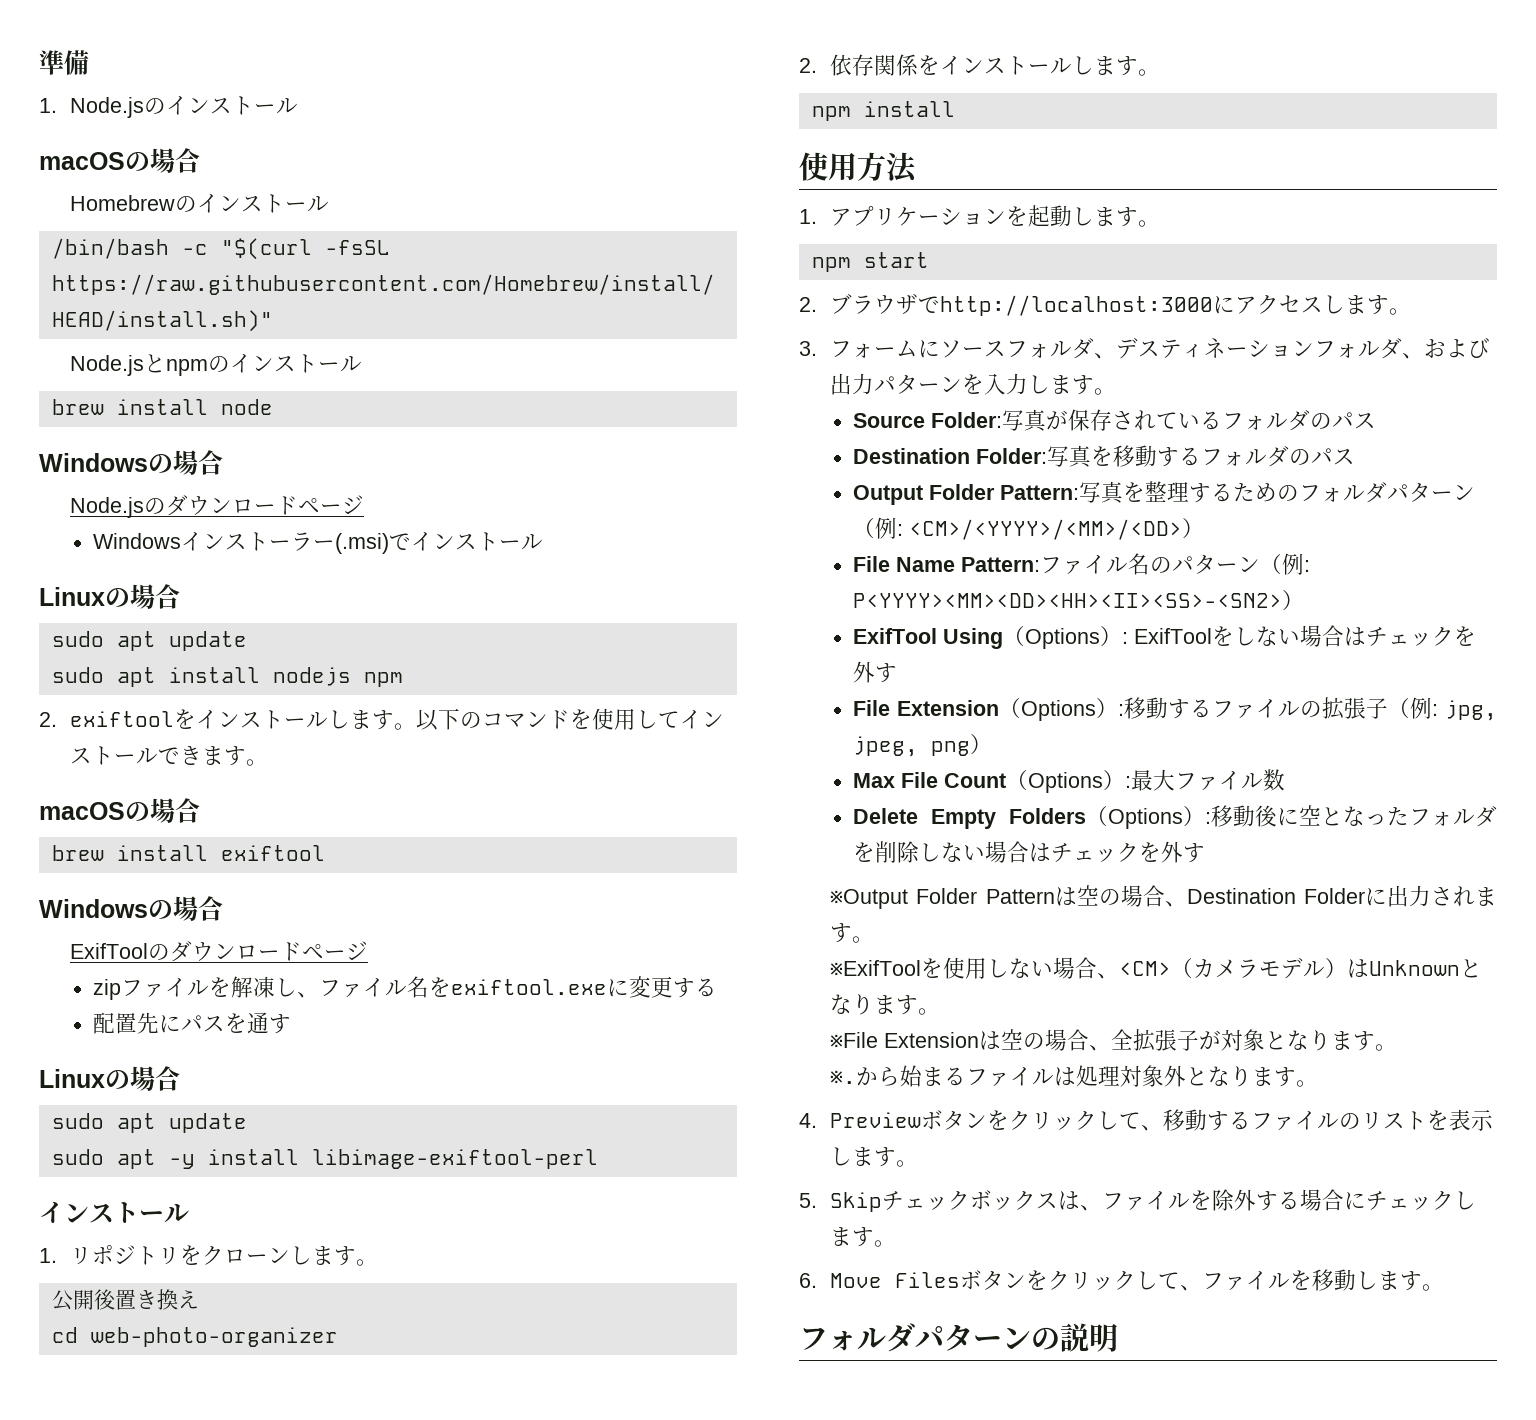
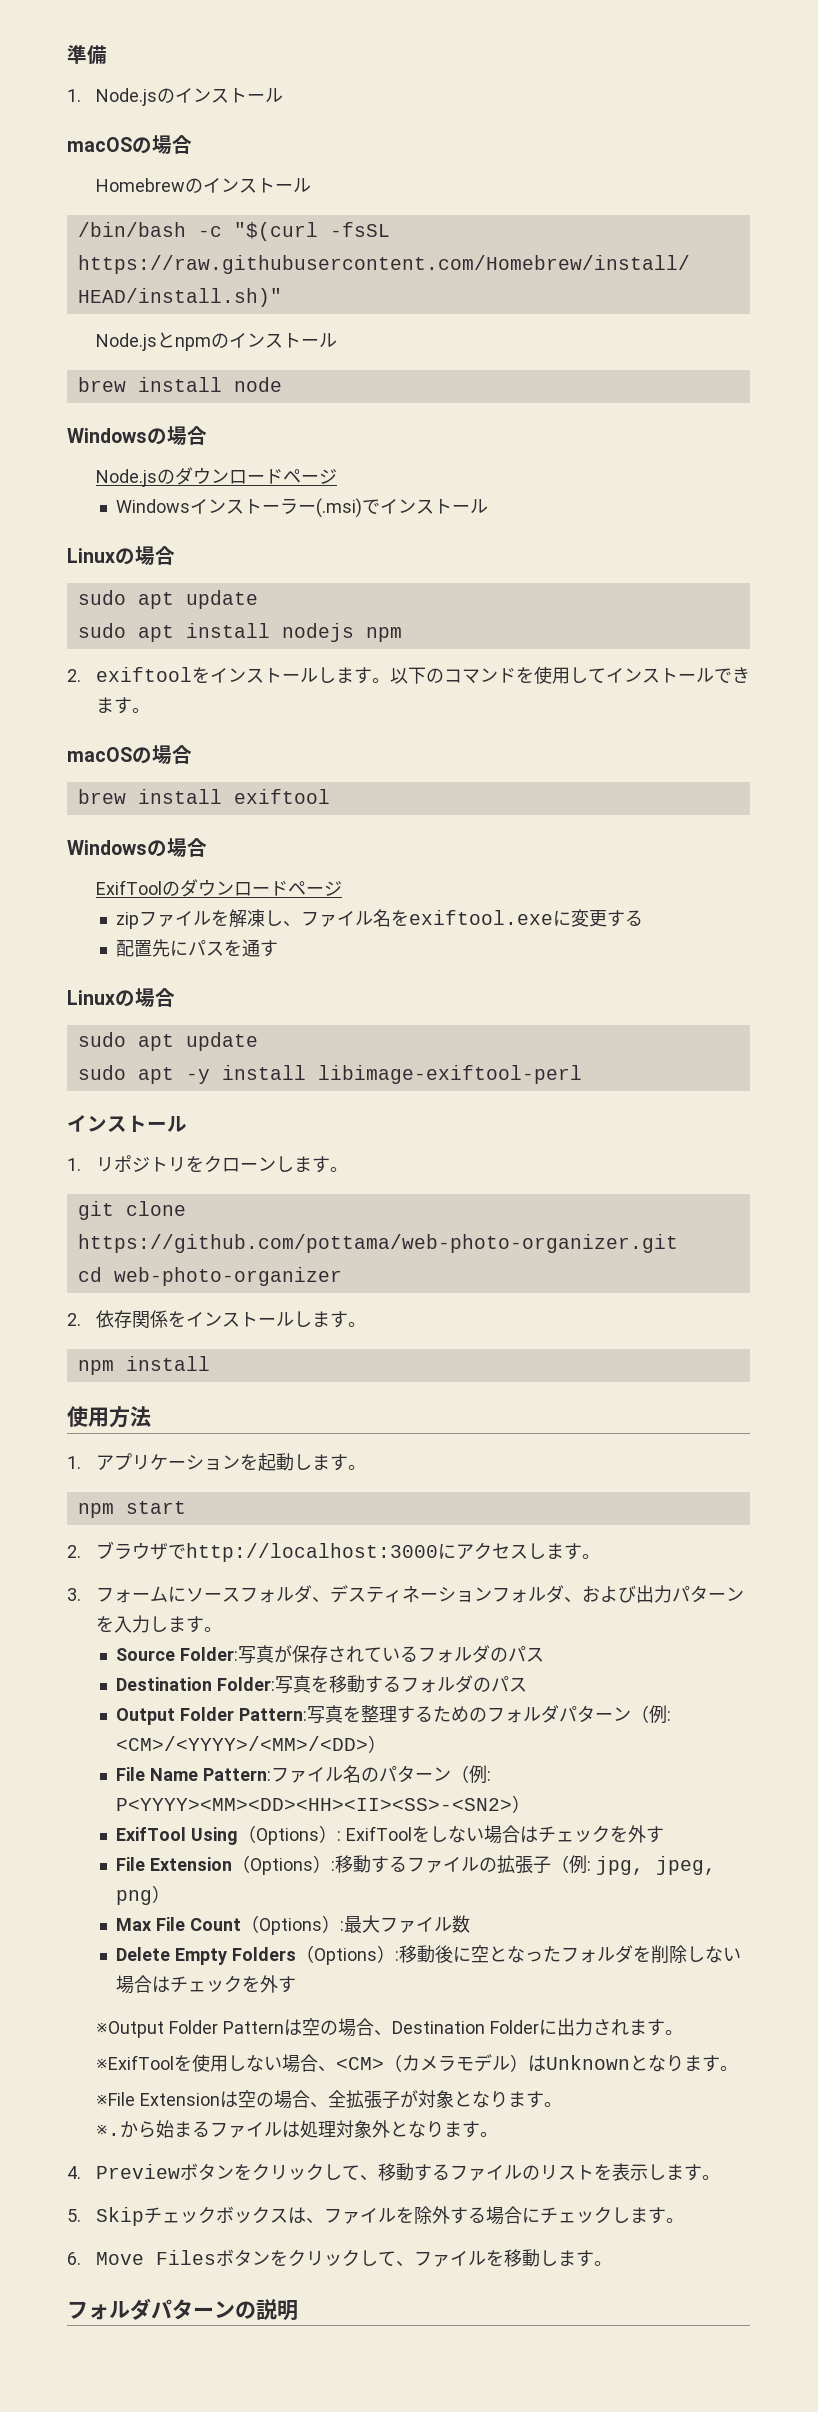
[51,1289,199,1311] 公開後置き換え -> [77,1201,186,1220] [77,1234,678,1253] git clone https://github.com/pottama/web-photo-organizer.git

